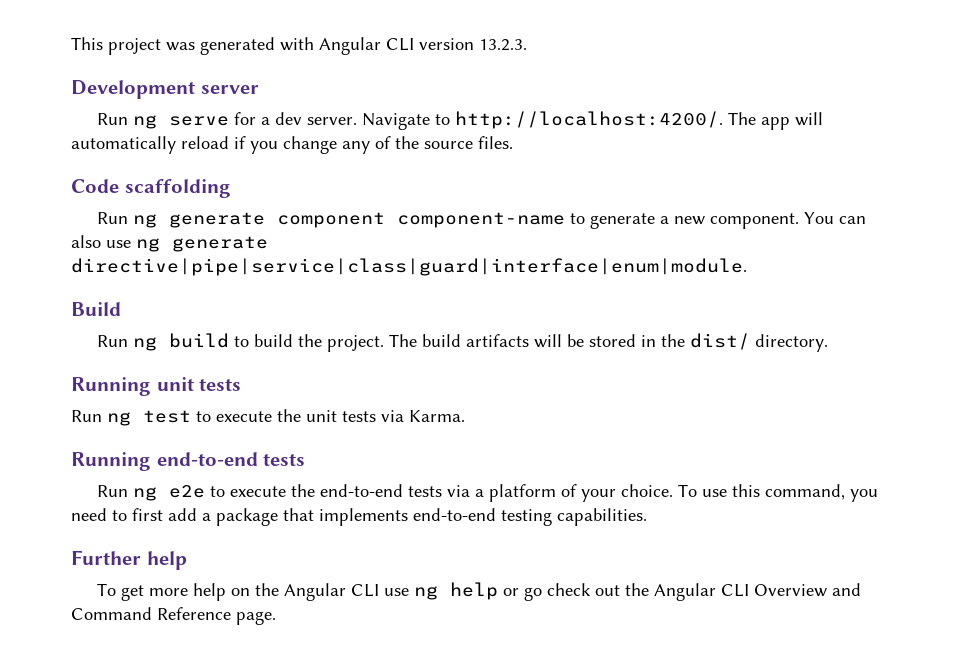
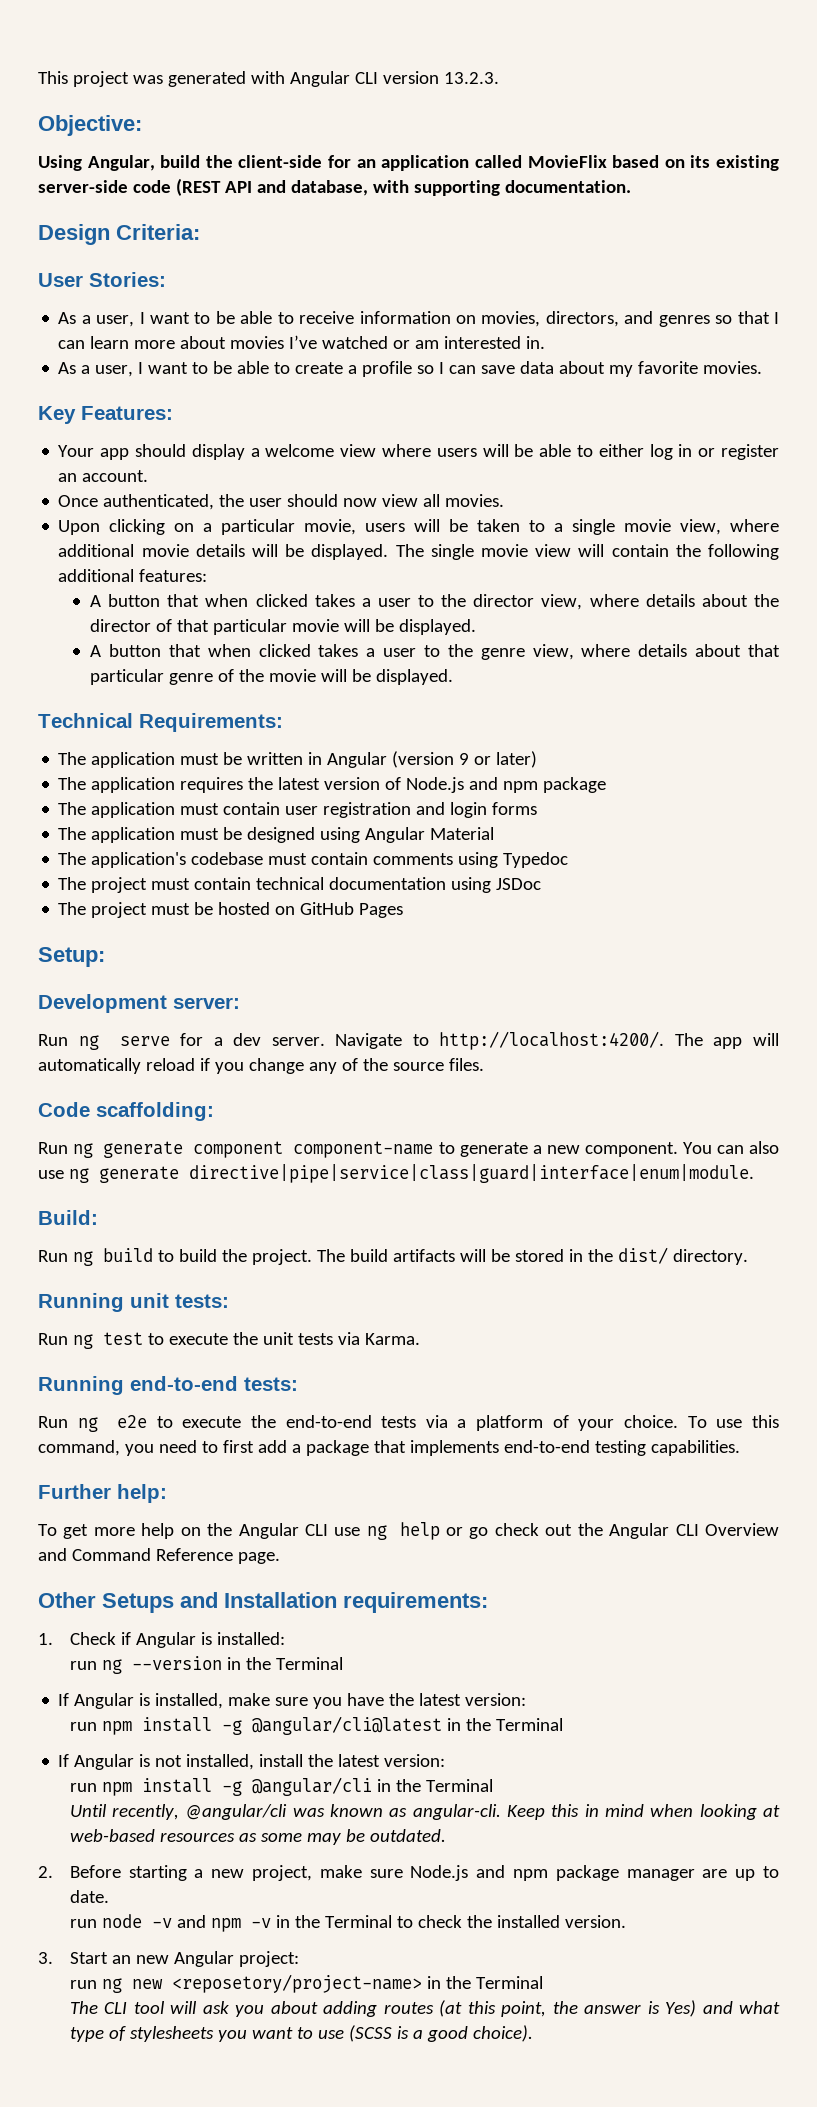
(527, 45) none -> [38,115,142,136] [38,155,779,171] [38,178,631,196] [38,224,200,245] [38,272,166,287] [58,311,779,327] [58,335,546,349] [58,361,763,377] [38,406,173,424] [58,444,779,460] [58,470,149,482] [58,494,505,510] [58,519,780,535] [58,544,779,560] [58,569,208,582] [90,594,780,610] [90,619,477,635] [90,644,780,660] [90,669,454,685] [38,713,283,732] [58,751,538,768] [58,777,607,793] [58,802,538,818] [58,827,495,843] [58,852,569,868] [58,877,542,893] [58,902,404,918] [38,947,105,967] // Objective: // Using Angular, build the client-side for an application called MovieFlix based on its existing server-side code (REST API and database, with supporting documentation. // Design Criteria: // User Stories: // As a user, I want to be able to receive information on movies, directors, and genres so that I can learn more about movies I’ve watched or am interested in. // As a user, I want to be able to create a profile so I can save data about my favorite movies. // Key Features: // Your app should display a welcome view where users will be able to either log in or register an account. // Once authenticated, the user should now view all movies. // Upon clicking on a particular movie, users will be taken to a single movie view, where additional movie details will be displayed. The single movie view will contain the following additional features: // A button that when clicked takes a user to the director view, where details about the director of that particular movie will be displayed. // A button that when clicked takes a user to the genre view, where details about that particular genre of the movie will be displayed. // Technical Requirements: // The application must be written in Angular (version 9 or later) // The application requires the latest version of Node.js and npm package // The application must contain user registration and login forms // The application must be designed using Angular Material // The application's codebase must contain comments using Typedoc // The project must contain technical documentation using JSDoc // The project must be hosted on GitHub Pages // Setup:
[200,85,259,94] server -> [173,997,240,1009] server:
[124,179,231,198] scaffolding -> [96,1102,214,1121] scaffolding:
[71,302,121,316] Build -> [38,1210,98,1225] Build:
[199,378,242,391] tests -> [175,1294,229,1308] tests:
[263,453,306,466] tests -> [244,1377,298,1391] tests:
[146,551,187,570] help -> [117,1484,167,1503] help:
(276, 618) none -> [38,1592,488,1613] [38,1632,285,1648] [69,1656,343,1674] [58,1693,527,1709] [69,1716,563,1735] [58,1754,446,1770] [69,1777,493,1796] [69,1804,780,1820] [69,1829,446,1845] [38,1865,780,1881] [69,1890,109,1903] [69,1914,626,1932] [38,1951,299,1967] [69,1974,543,1993] [69,2000,780,2017] [69,2025,533,2042] // Other Setups and Installation requirements: // 1. Check if Angular is installed: // run ng --version in the Terminal // If Angular is installed, make sure you have the latest version: // run npm install -g @angular/cli@latest in the Terminal // If Angular is not installed, install the latest version: // run npm install -g @angular/cli in the Terminal // Until recently, @angular/cli was known as angular-cli. Keep this in mind when looking at web-based resources as some may be outdated. // 2. Before starting a new project, make sure Node.js and npm package manager are up to date. // run node -v and npm -v in the Terminal to check the installed version. // 3. Start an new Angular project: // run ng new <reposetory/project-name> in the Terminal // The CLI tool will ask you about adding routes (at this point, the answer is Yes) and what type of stylesheets you want to use (SCSS is a good choice).

